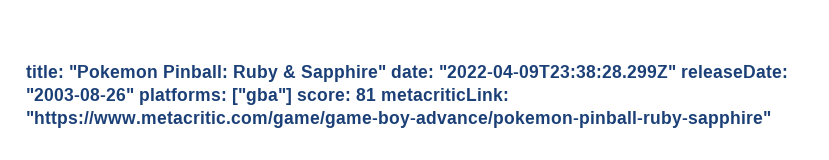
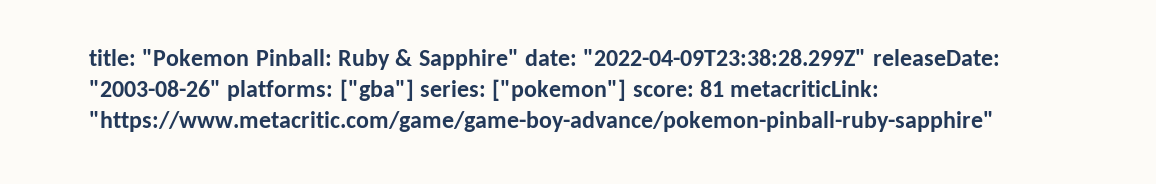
(292, 96) none -> [420,79,627,101] series: ["pokemon"]

